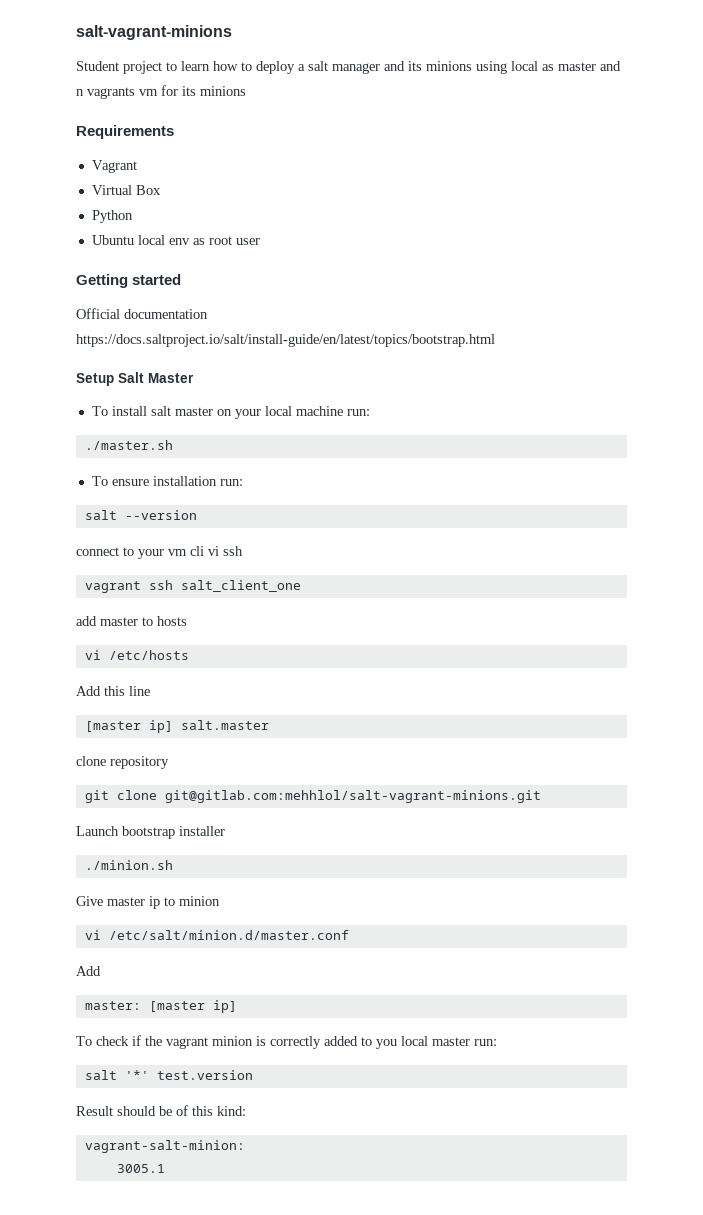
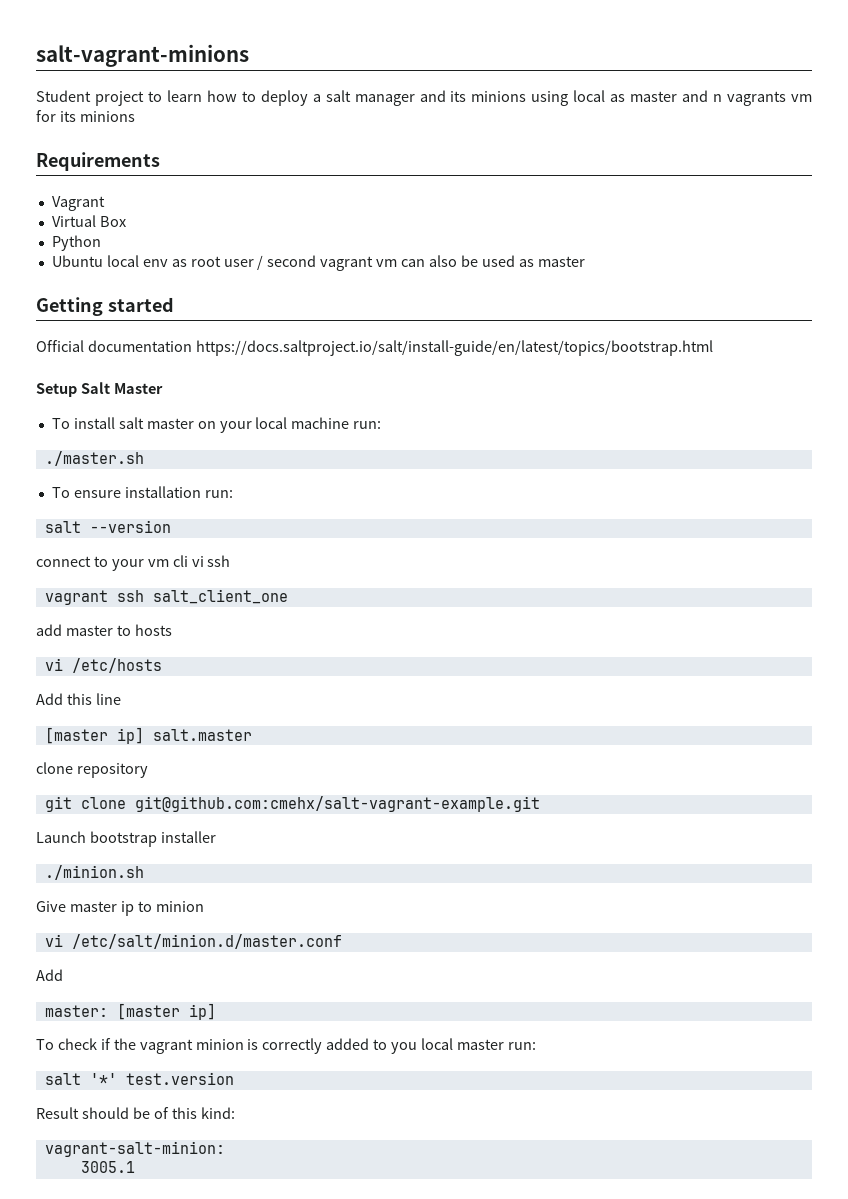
(260, 241) none -> [257,255,585,271] / second vagrant vm can also be used as master
[164,790,541,803] git@gitlab.com:mehhlol/salt-vagrant-minions.git -> [134,796,540,812] git@github.com:cmehx/salt-vagrant-example.git

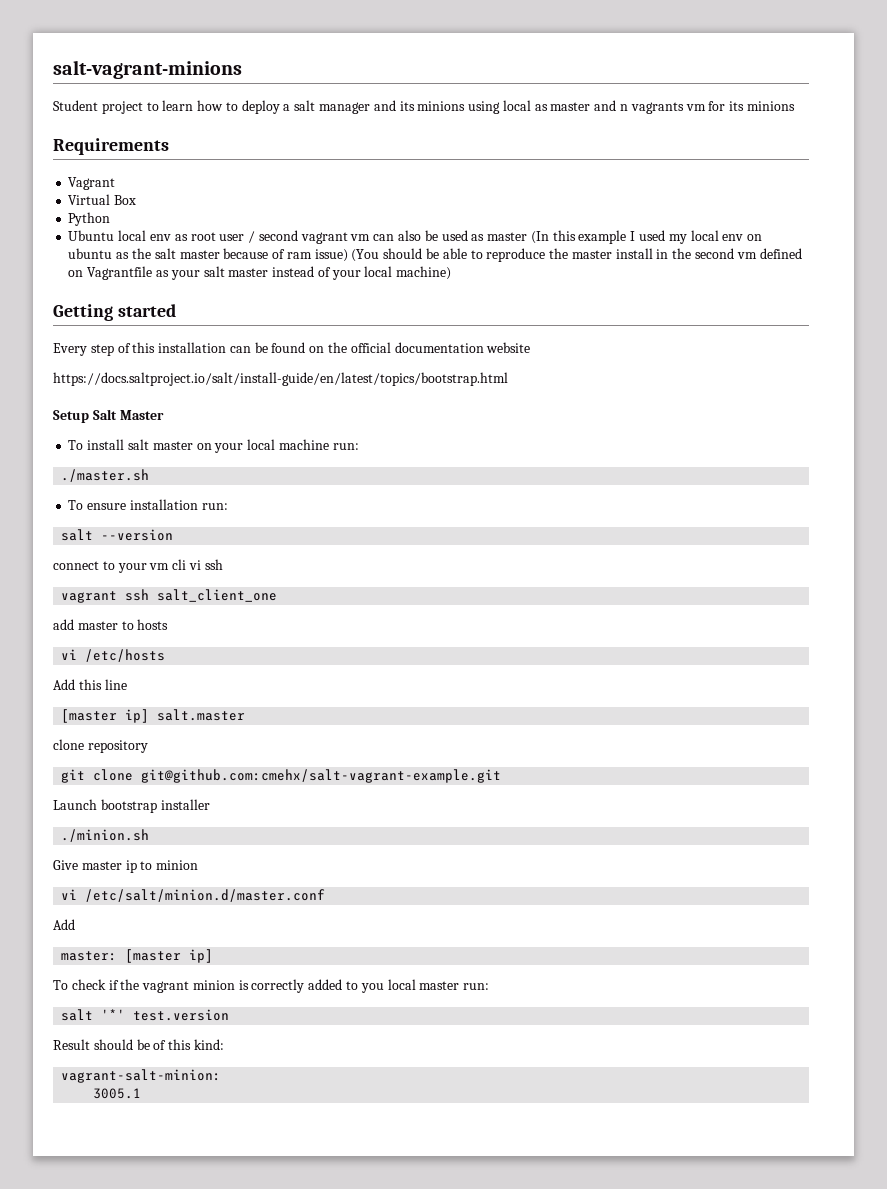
[36,297,174,316] [36,340,192,352] // Getting started // Official documentation -> [530,230,763,244] [68,248,802,262] [68,266,452,280] [53,304,176,321] [53,342,531,356] (In this example I used my local env on ubuntu as the salt master because of ram issue) (You should be able to reproduce the master install in the second vm defined on Vagrantfile as your salt master instead of your local machine) // Getting started // Every step of this installation can be found on the official documentation website //

